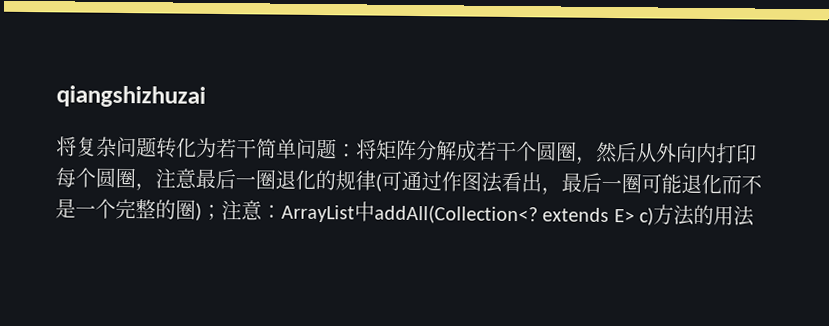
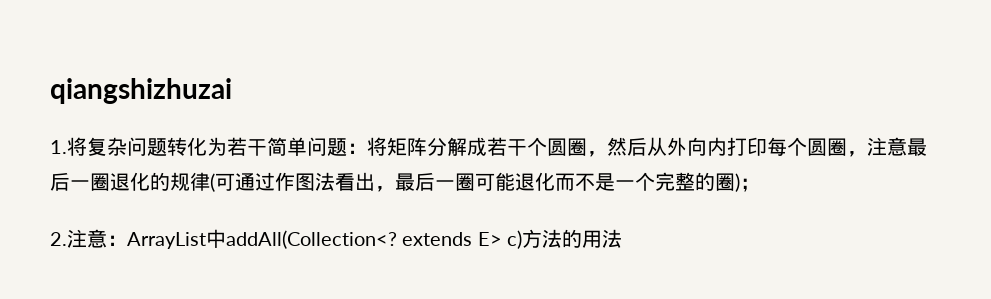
(206, 96) none -> [50,140,67,154] 1.
(222, 212) none -> [50,232,67,246] // 2.

